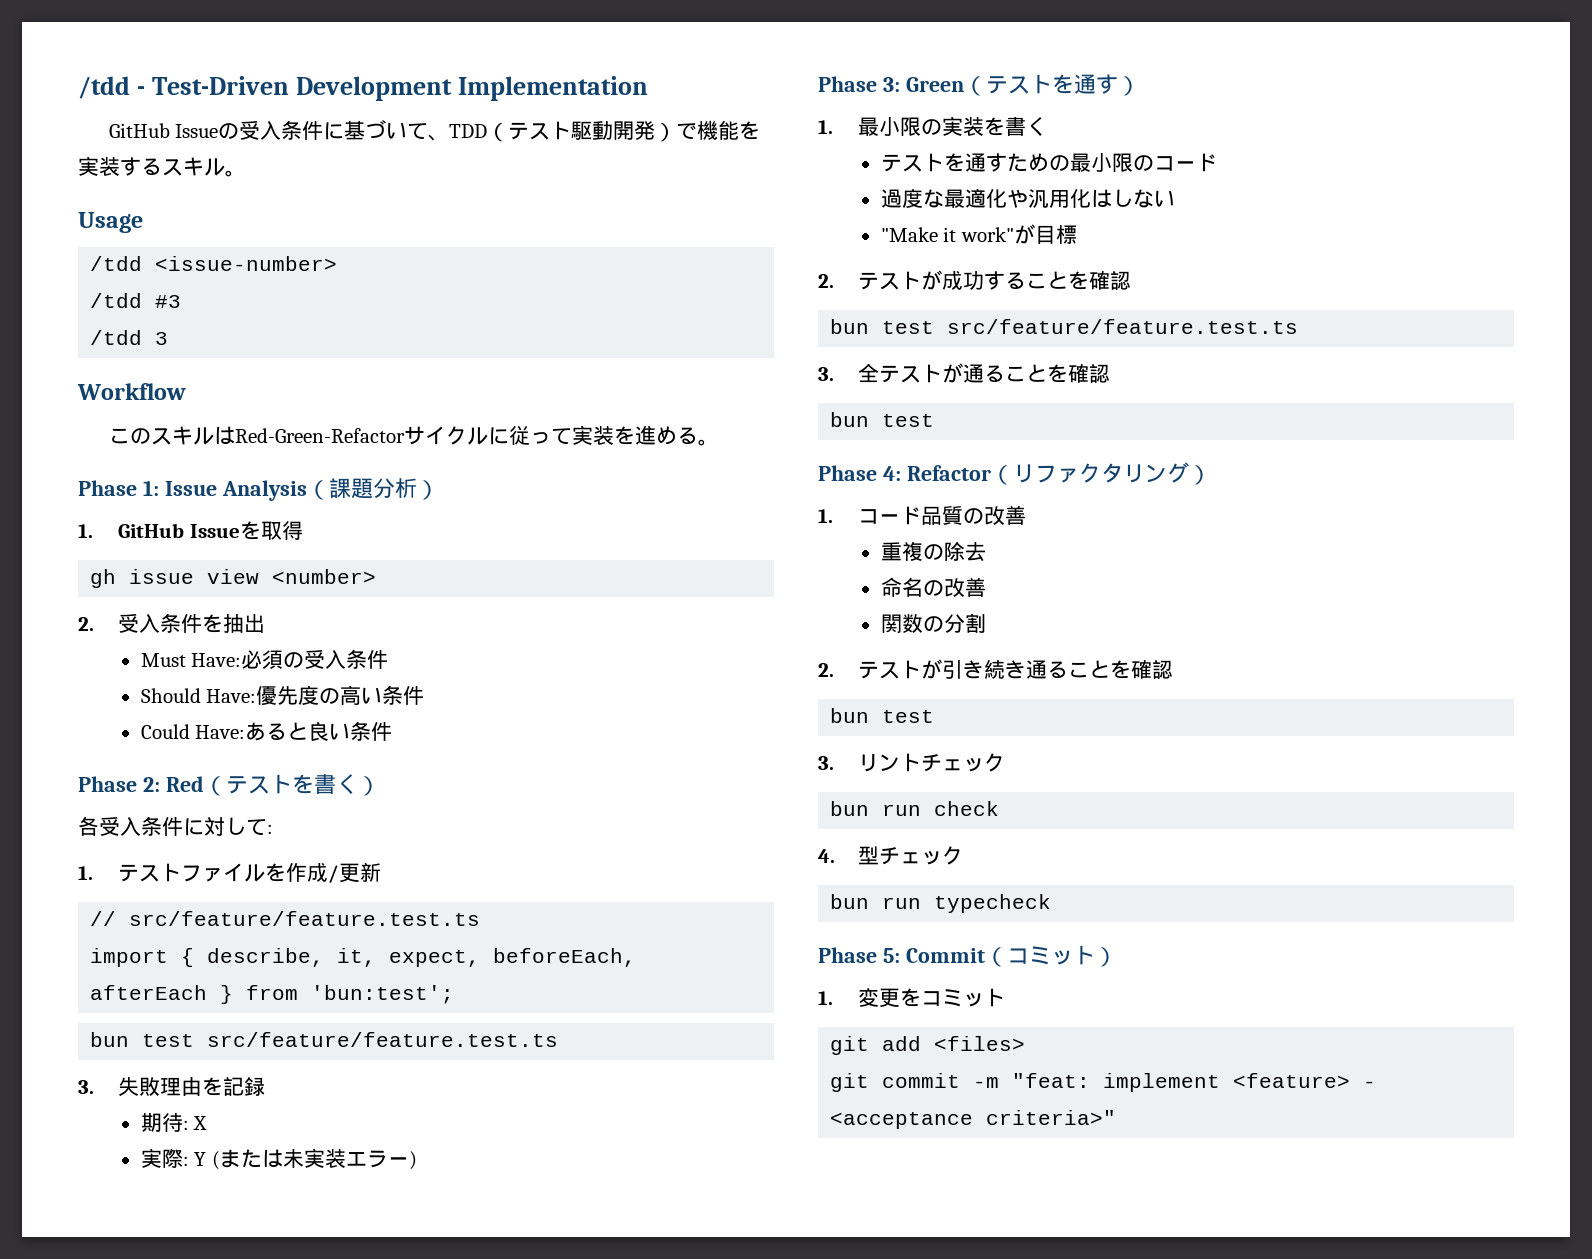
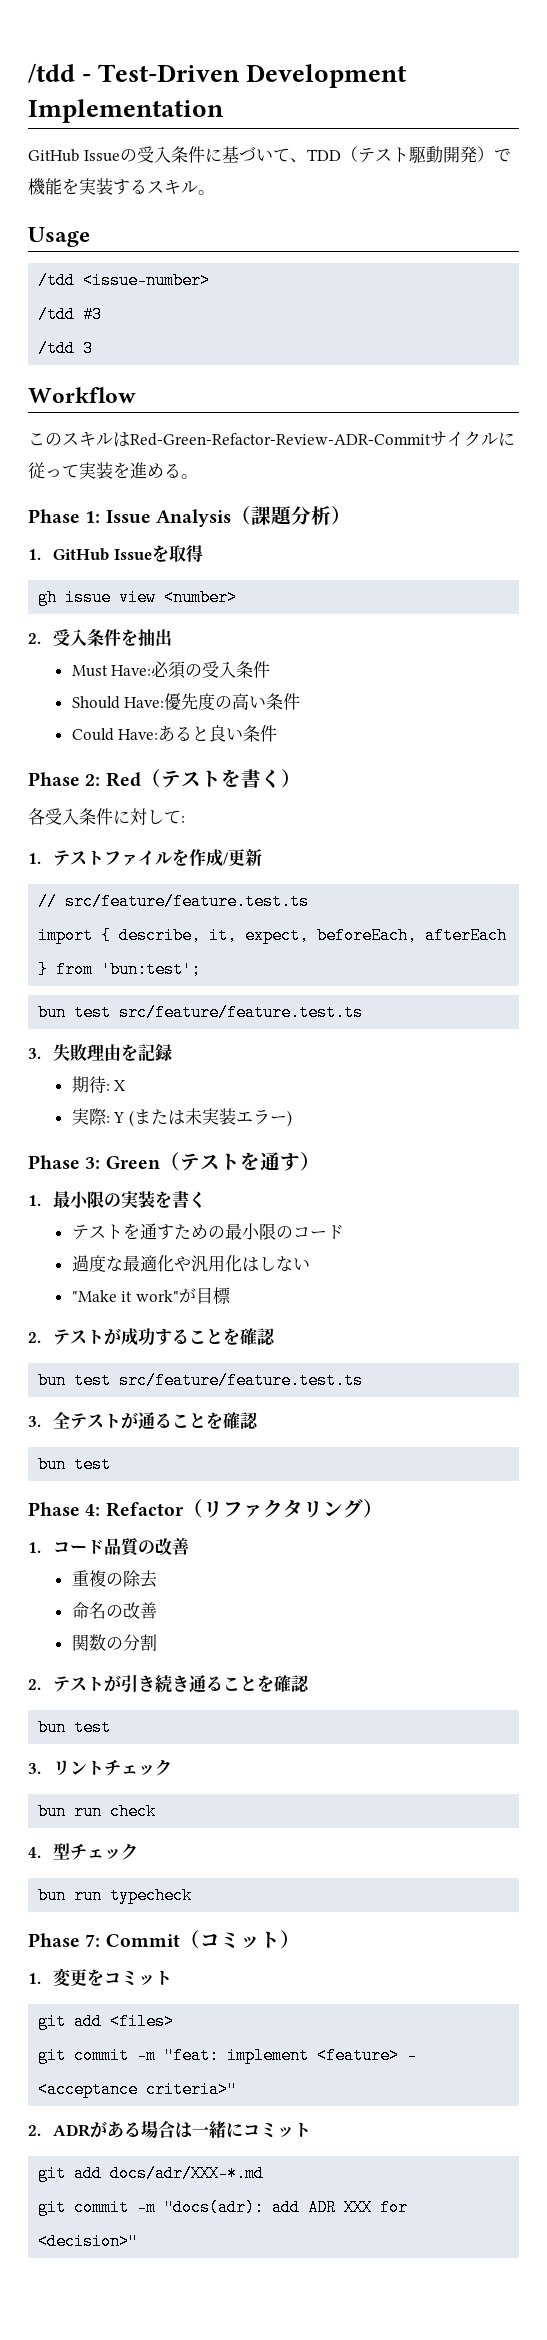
[234,428,405,443] Red-Green-Refactor -> [130,433,431,446] Red-Green-Refactor-Review-ADR-Commit
[882,948,900,963] 5: -> [85,1934,101,1947] 7:
(1117, 1117) none -> [28,2120,312,2138] [38,2165,265,2182] [38,2199,409,2216] [38,2233,139,2250] // 2. ADRがある場合は一緒にコミット // git add docs/adr/XXX-*.md // git commit -m "docs(adr): add ADR XXX for <decision>"

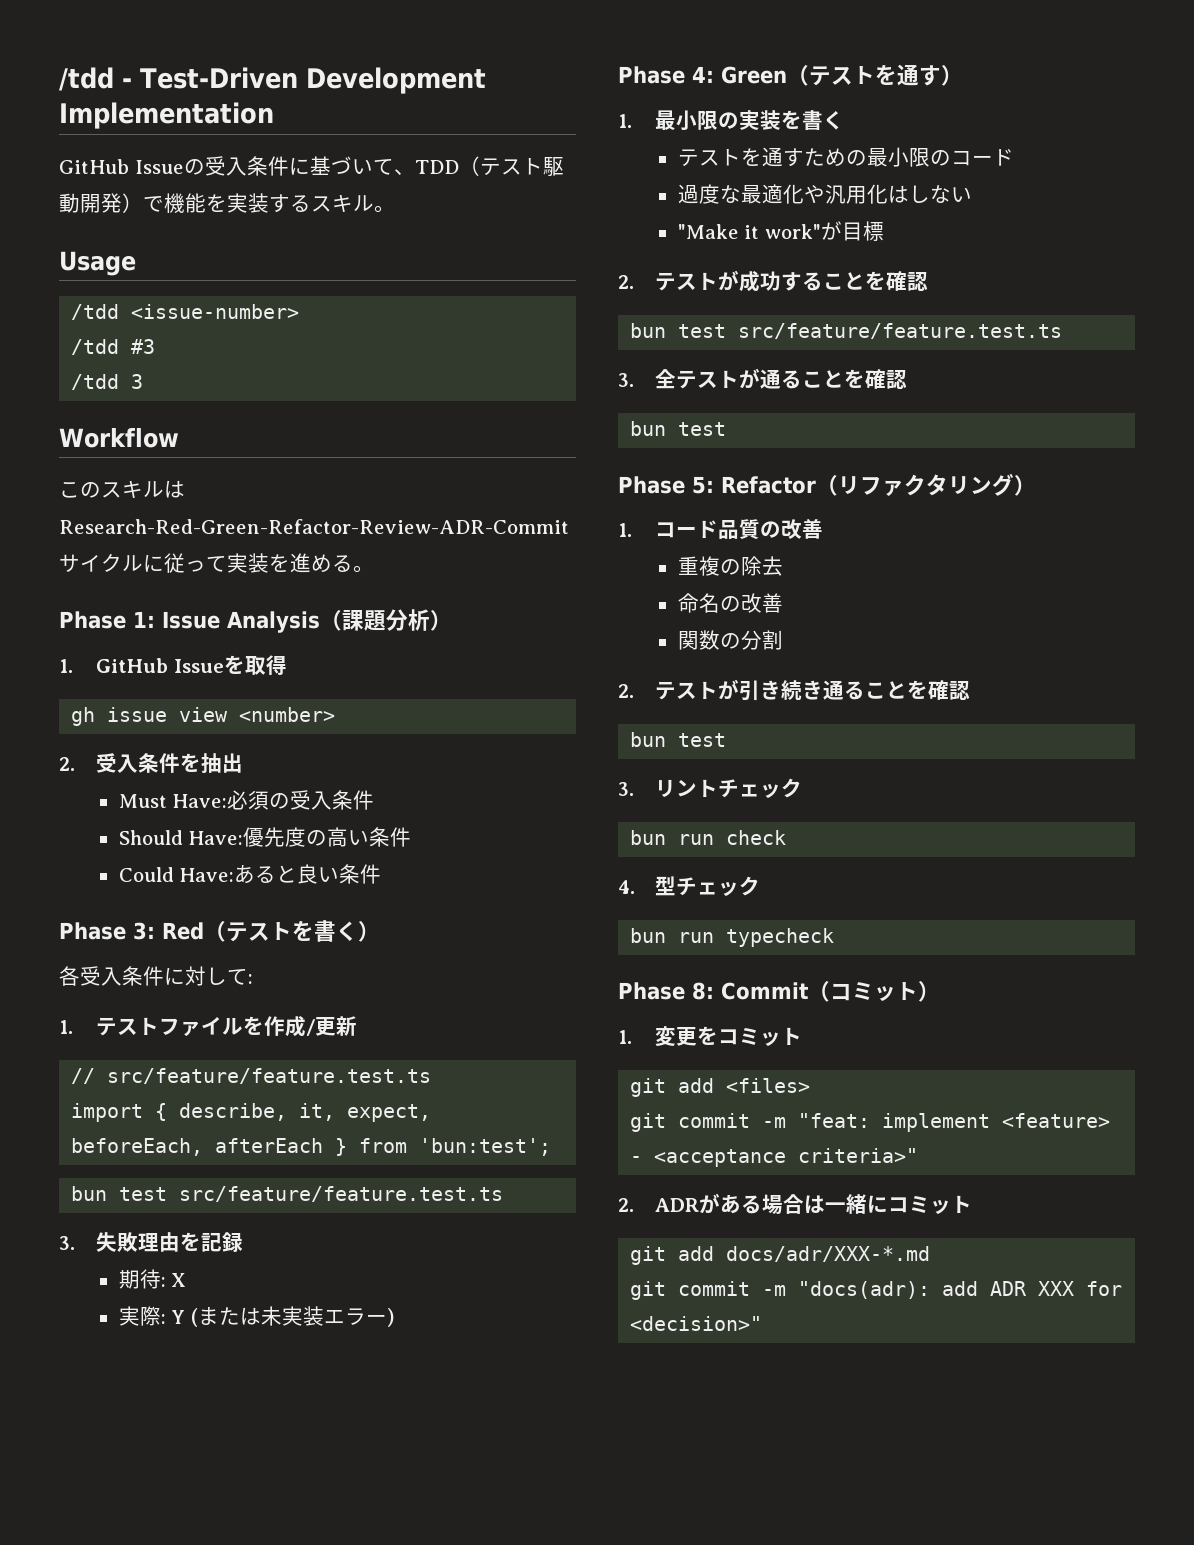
[130,433,431,446] Red-Green-Refactor-Review-ADR-Commit -> [59,519,569,534] Research-Red-Green-Refactor-Review-ADR-Commit
[85,774,101,786] 2: -> [133,922,155,940] 3:
[85,1157,101,1169] 3: -> [692,66,714,83] 4:
[85,1504,101,1516] 4: -> [692,476,714,494] 5:
[85,1934,101,1947] 7: -> [692,982,714,1000] 8:

